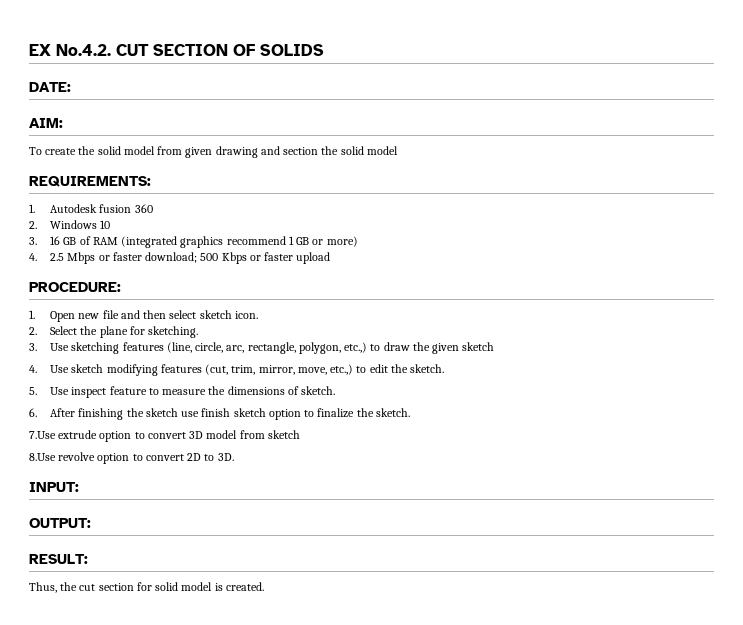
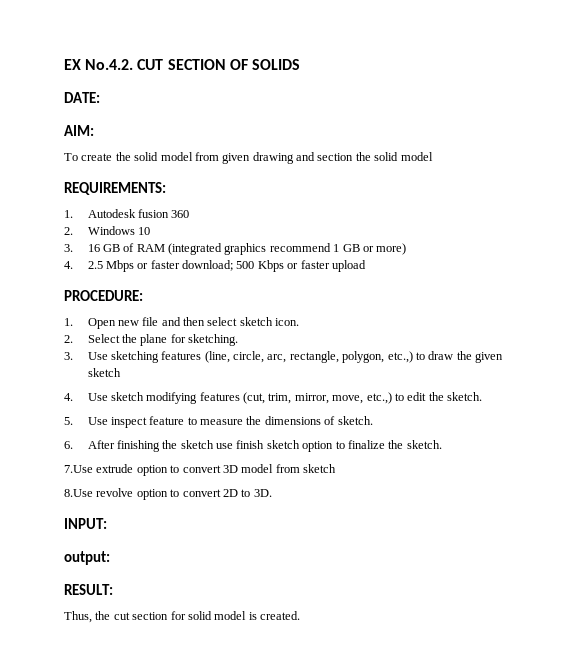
[29,518,91,528] OUTPUT: -> [64,551,110,565] output:

